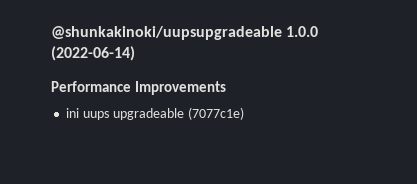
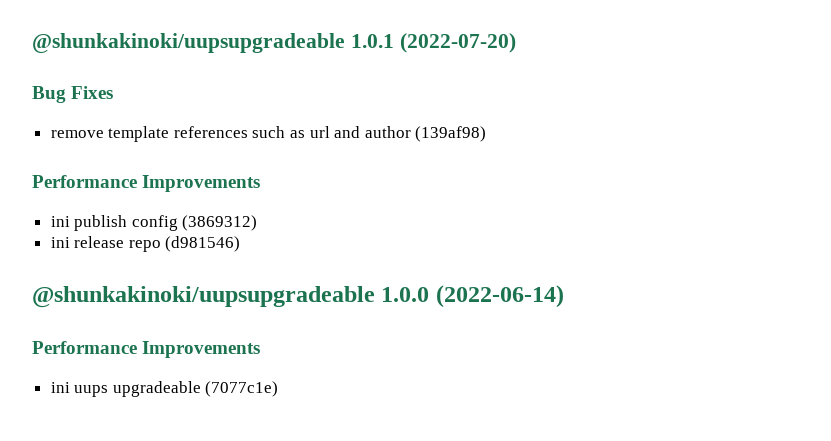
[51,26,282,40] @shunkakinoki/uupsupgradeable -> [32,33,516,53] [32,86,114,103] [50,126,487,142] [32,175,261,192] [50,215,258,231] [50,236,241,252] [32,286,375,308] @shunkakinoki/uupsupgradeable 1.0.1 (2022-07-20) // Bug Fixes // remove template references such as url and author (139af98) // Performance Improvements // ini publish config (3869312) // ini release repo (d981546) // @shunkakinoki/uupsupgradeable

